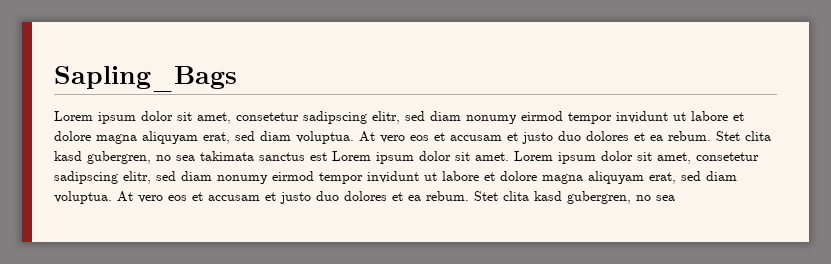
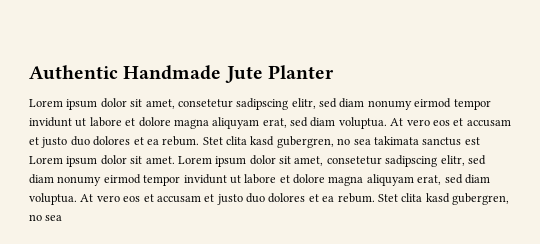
[54,66,237,92] Sapling_Bags -> [29,65,334,83] Authentic Handmade Jute Planter

